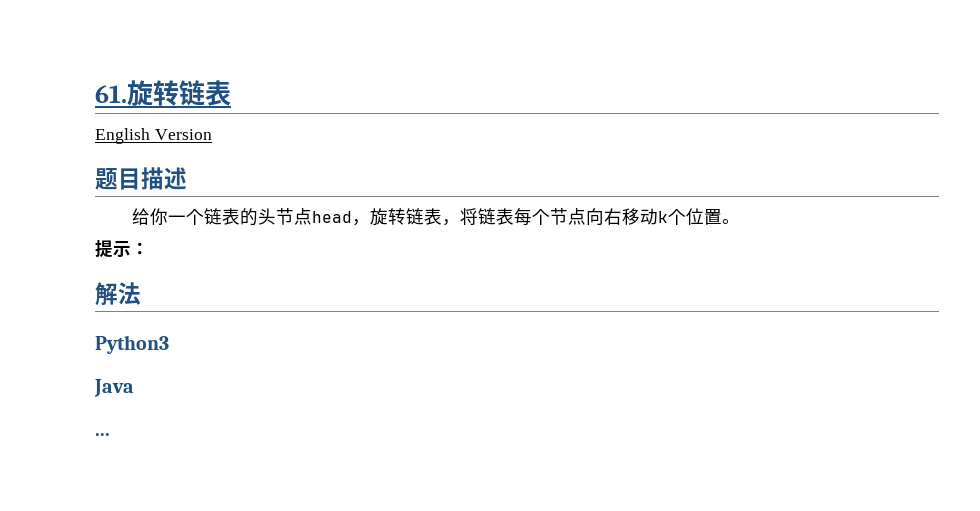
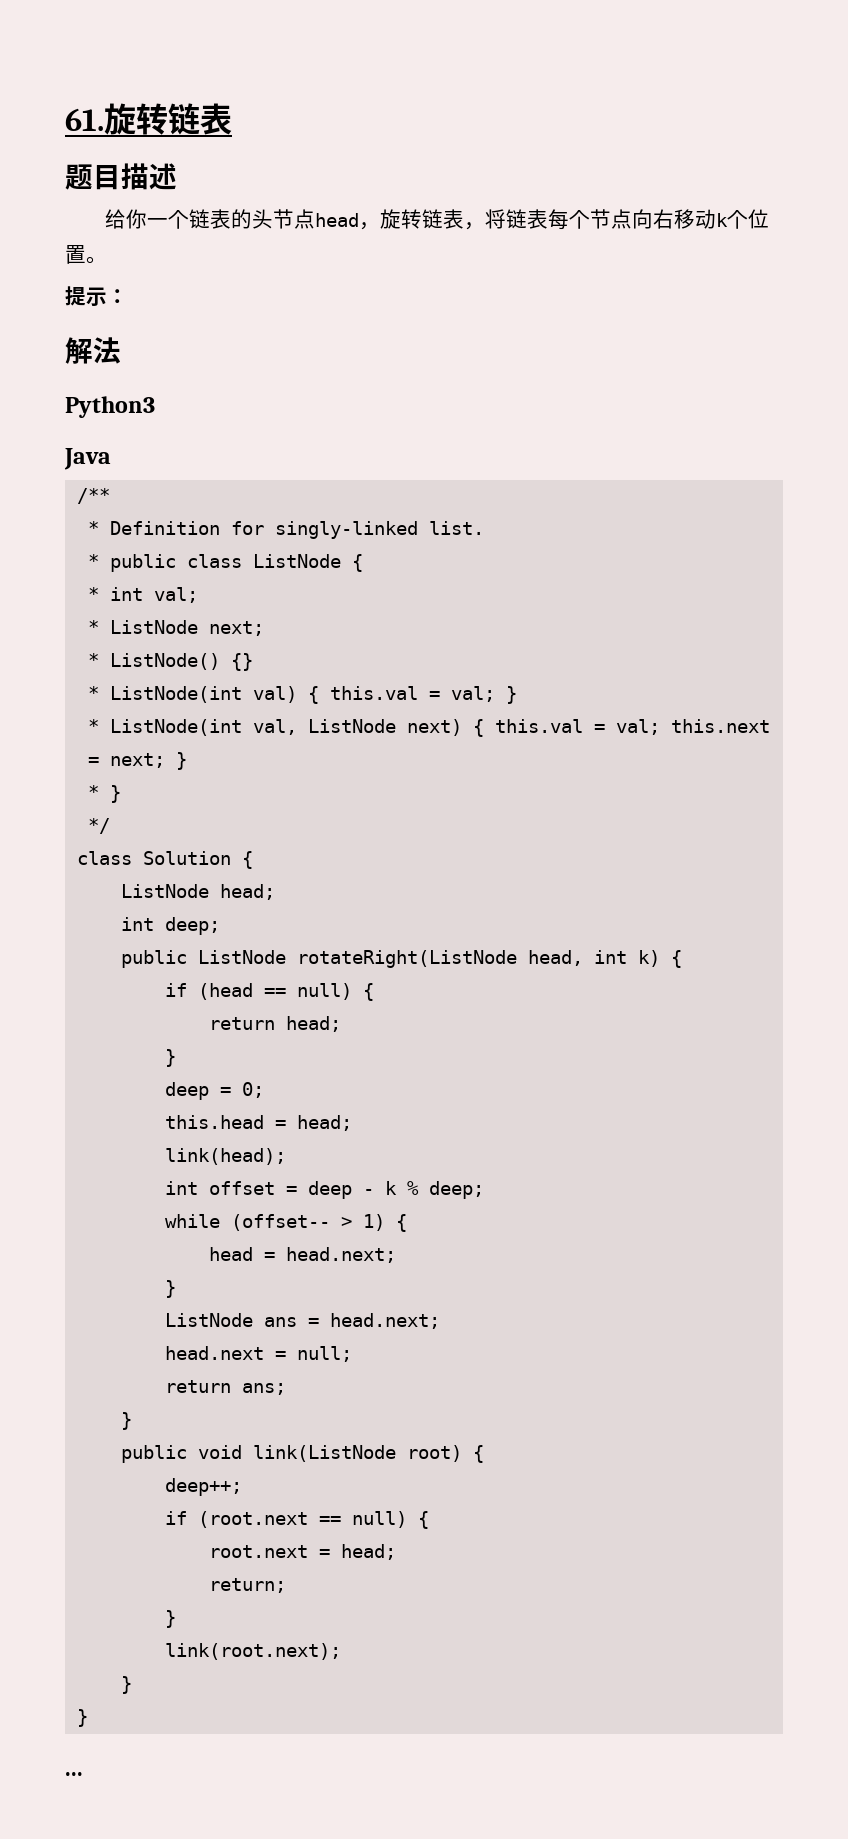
[95,128,212,144] // English Version -> (232, 119) none
(134, 388) none -> [77,488,111,504] [88,521,485,539] [88,554,364,572] [88,587,199,603] [88,620,265,636] [88,653,254,671] [88,686,518,704] [88,719,771,737] [88,752,188,770] [88,785,122,803] [88,818,111,834] [77,851,254,869] [121,884,276,900] [121,917,221,935] [121,950,683,968] [165,983,375,1001] [209,1016,342,1032] [165,1049,177,1067] [165,1082,265,1100] [165,1115,353,1131] [165,1148,287,1165] [165,1181,485,1199] [165,1214,408,1232] [209,1247,397,1263] [165,1280,177,1298] [165,1313,441,1329] [165,1346,353,1362] [165,1380,287,1395] [121,1412,133,1430] [121,1445,485,1463] [165,1478,243,1496] [165,1511,430,1529] [209,1544,397,1560] [209,1578,287,1593] [165,1610,177,1628] [165,1643,342,1660] [121,1676,133,1694] [77,1709,89,1727] // /** // * Definition for singly-linked list. // * public class ListNode { // * int val; // * ListNode next; // * ListNode() {} // * ListNode(int val) { this.val = val; } // * ListNode(int val, ListNode next) { this.val = val; this.next = next; } // * } // */ // class Solution { // ListNode head; // int deep; // public ListNode rotateRight(ListNode head, int k) { // if (head == null) { // return head; // } // deep = 0; // this.head = head; // link(head); // int offset = deep - k % deep; // while (offset-- > 1) { // head = head.next; // } // ListNode ans = head.next; // head.next = null; // return ans; // } // public void link(ListNode root) { // deep++; // if (root.next == null) { // root.next = head; // return; // } // link(root.next); // } // }

